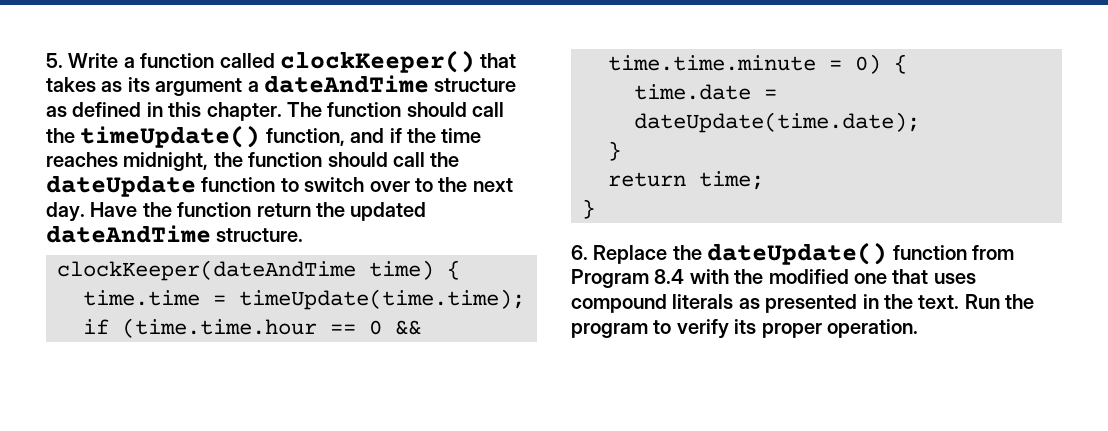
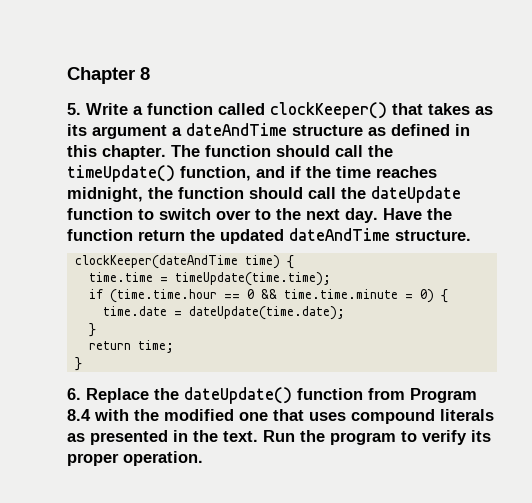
(46, 60) none -> [67,67,150,84] Chapter 8 //

